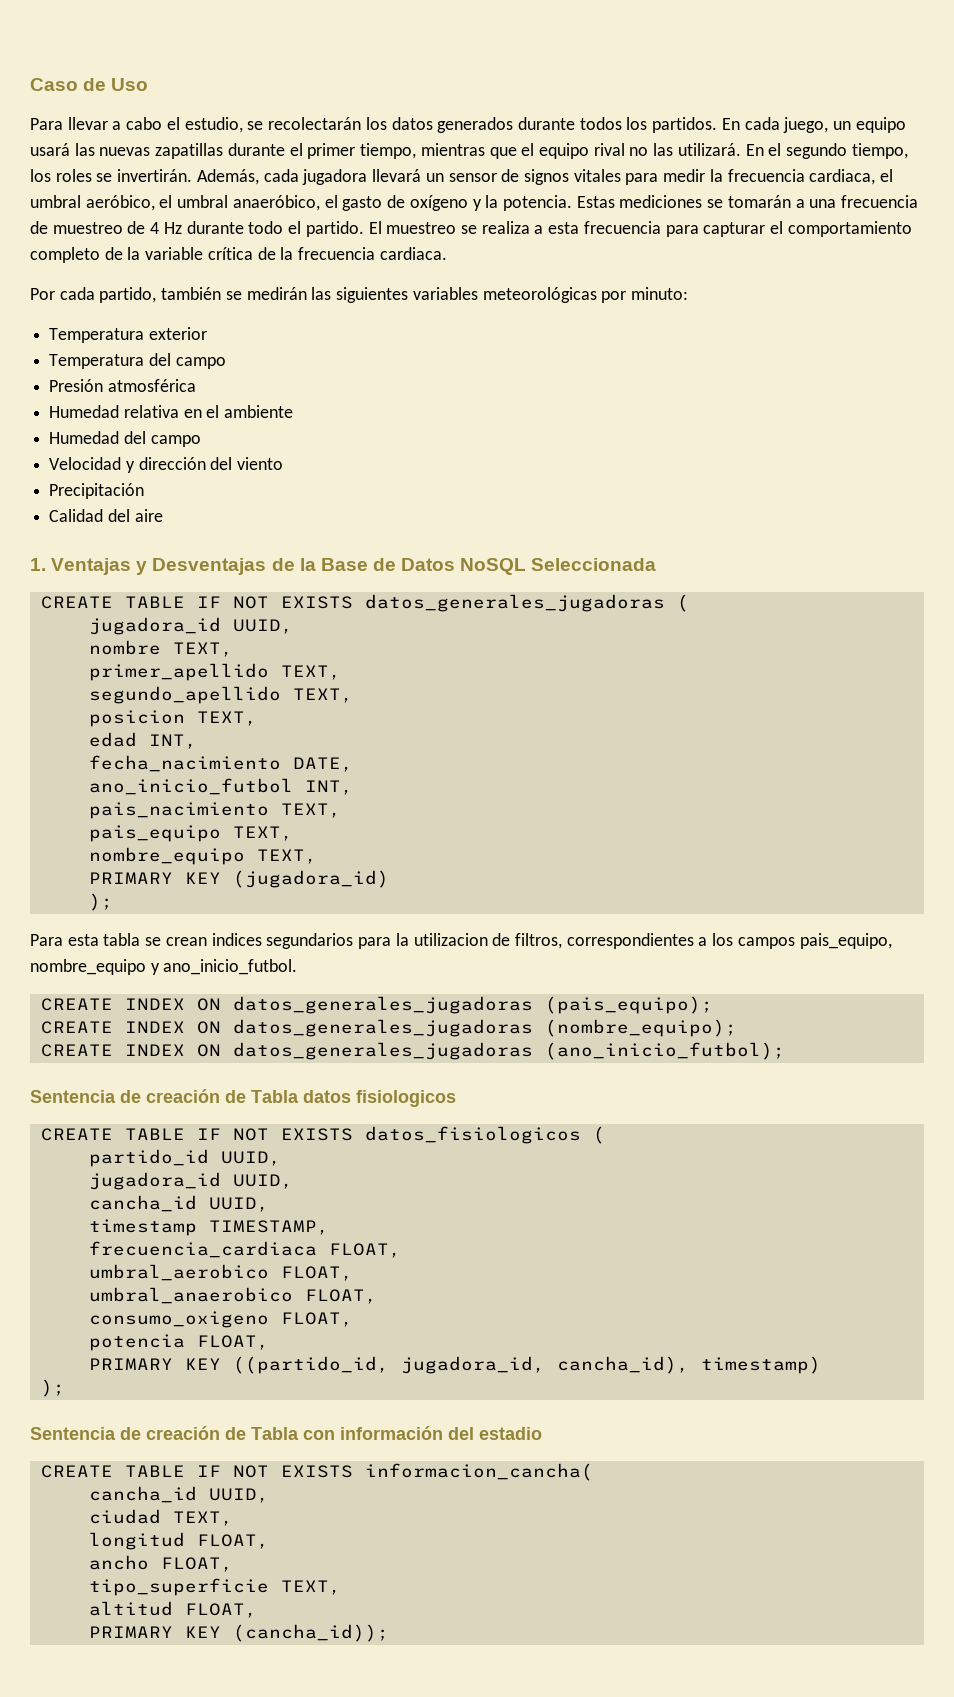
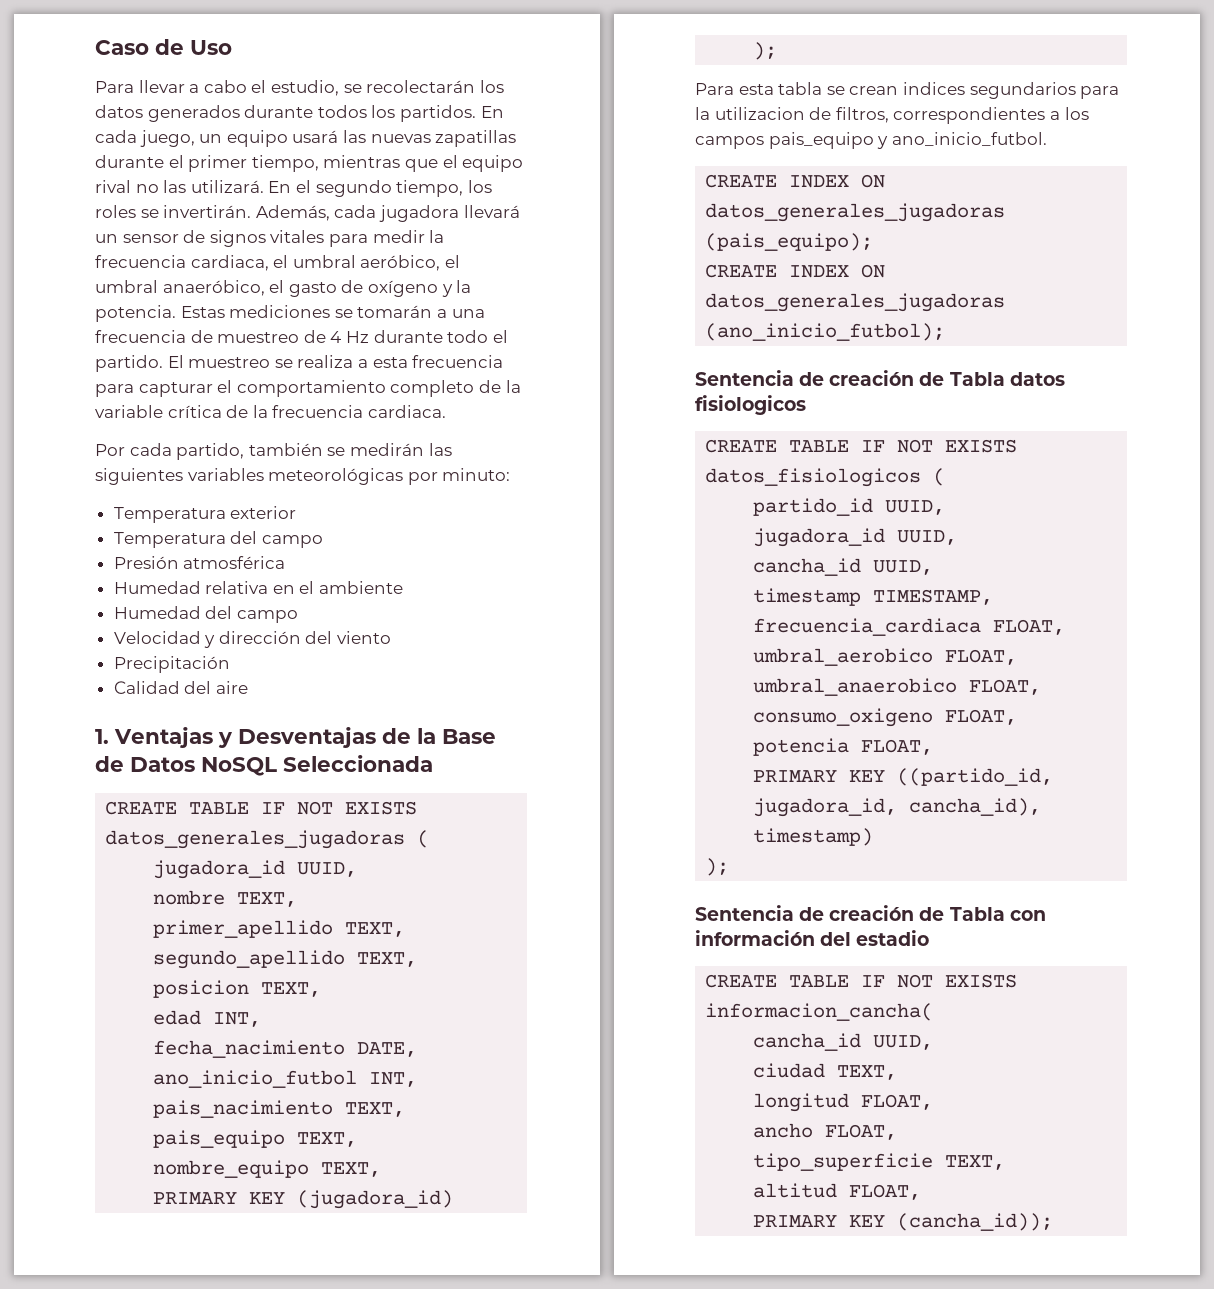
[799,933,892,949] [30,959,146,975] pais_equipo, nombre_equipo -> [768,132,874,149] pais_equipo
[40,1019,737,1037] // CREATE INDEX ON datos_generales_jugadoras (nombre_equipo); -> (874, 242) none

